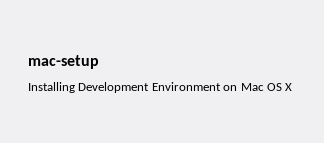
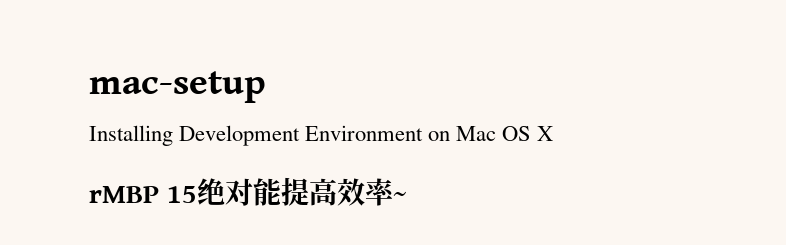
(293, 87) none -> [89,177,407,206] // rMBP 15绝对能提高效率~

